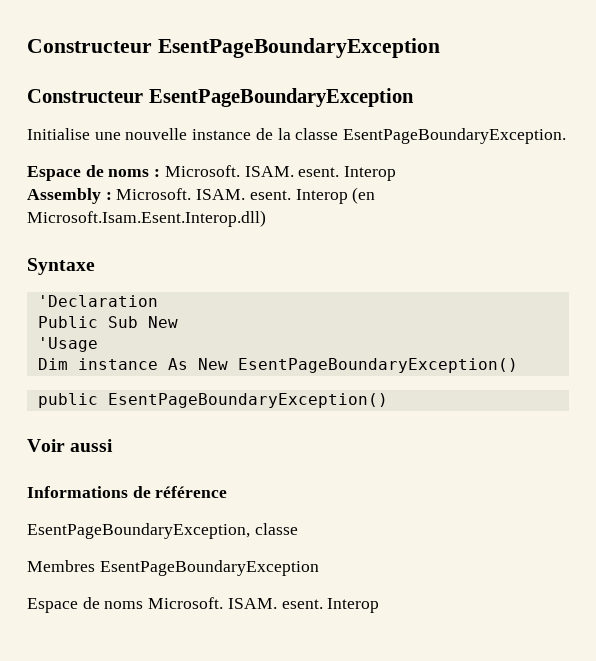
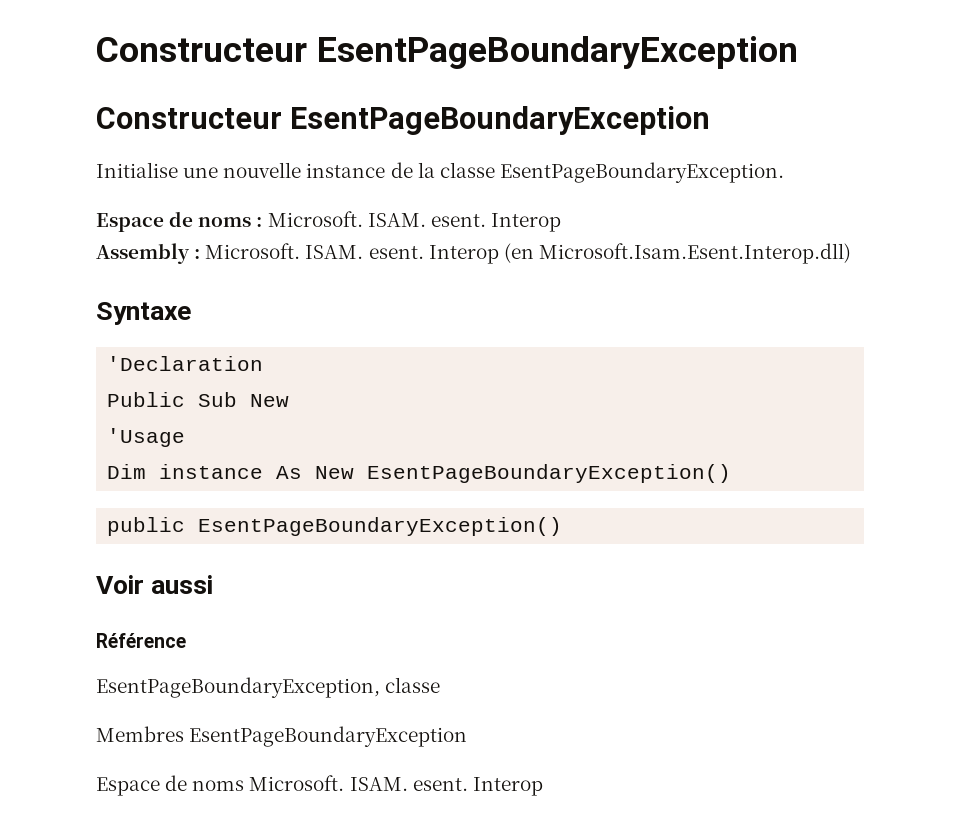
[27,486,228,498] Informations de référence -> [96,633,186,648] Référence

